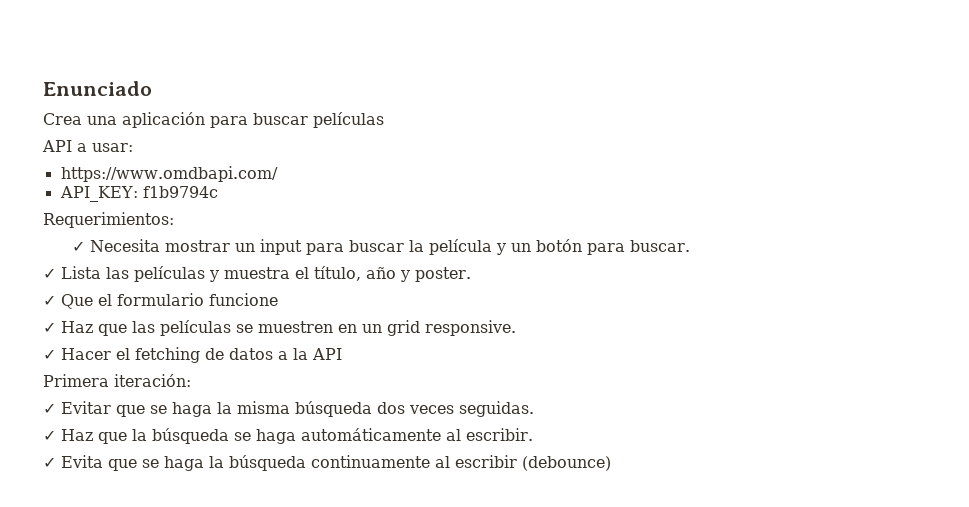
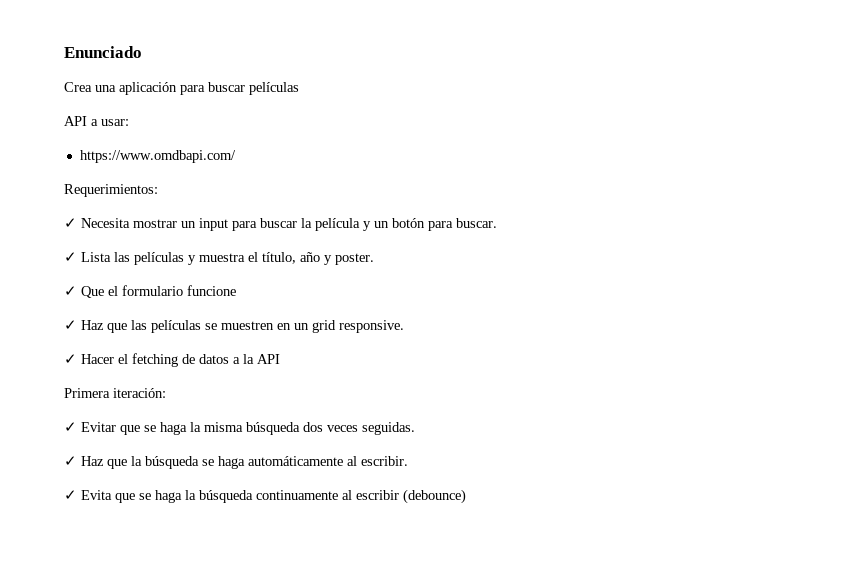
[59,186,218,202] // API_KEY: f1b9794c -> (236, 156) none

